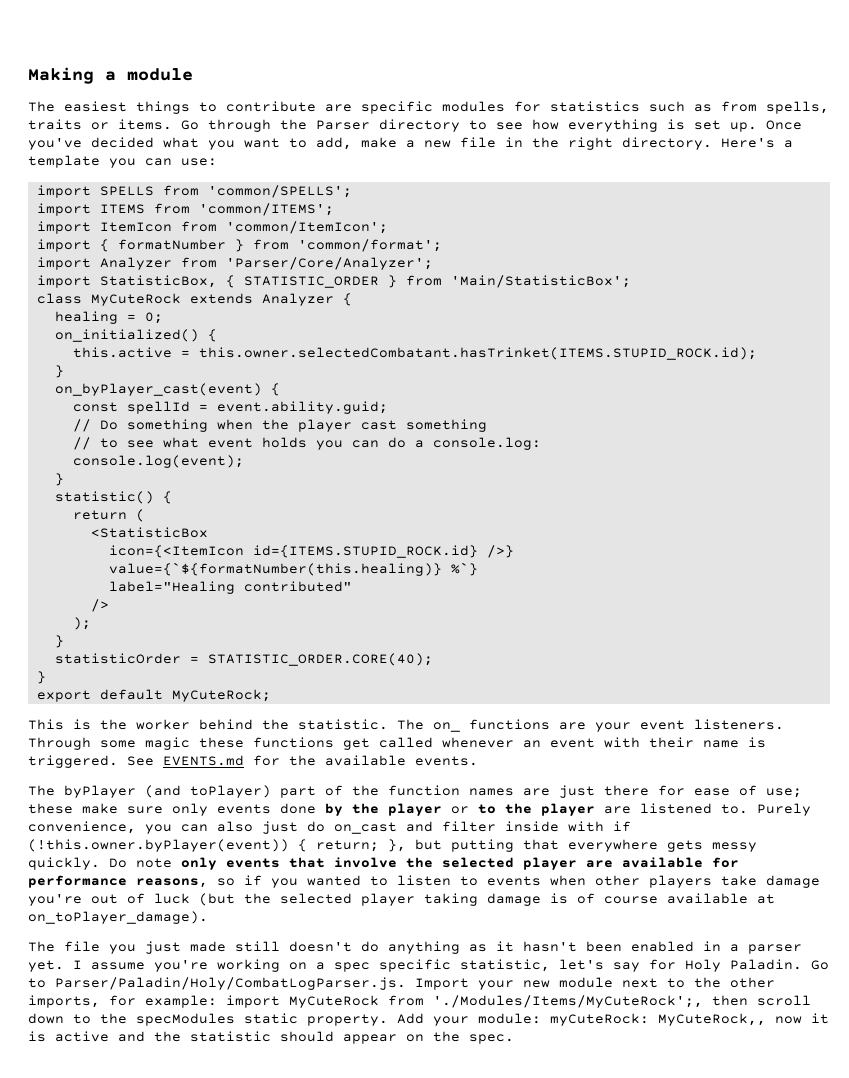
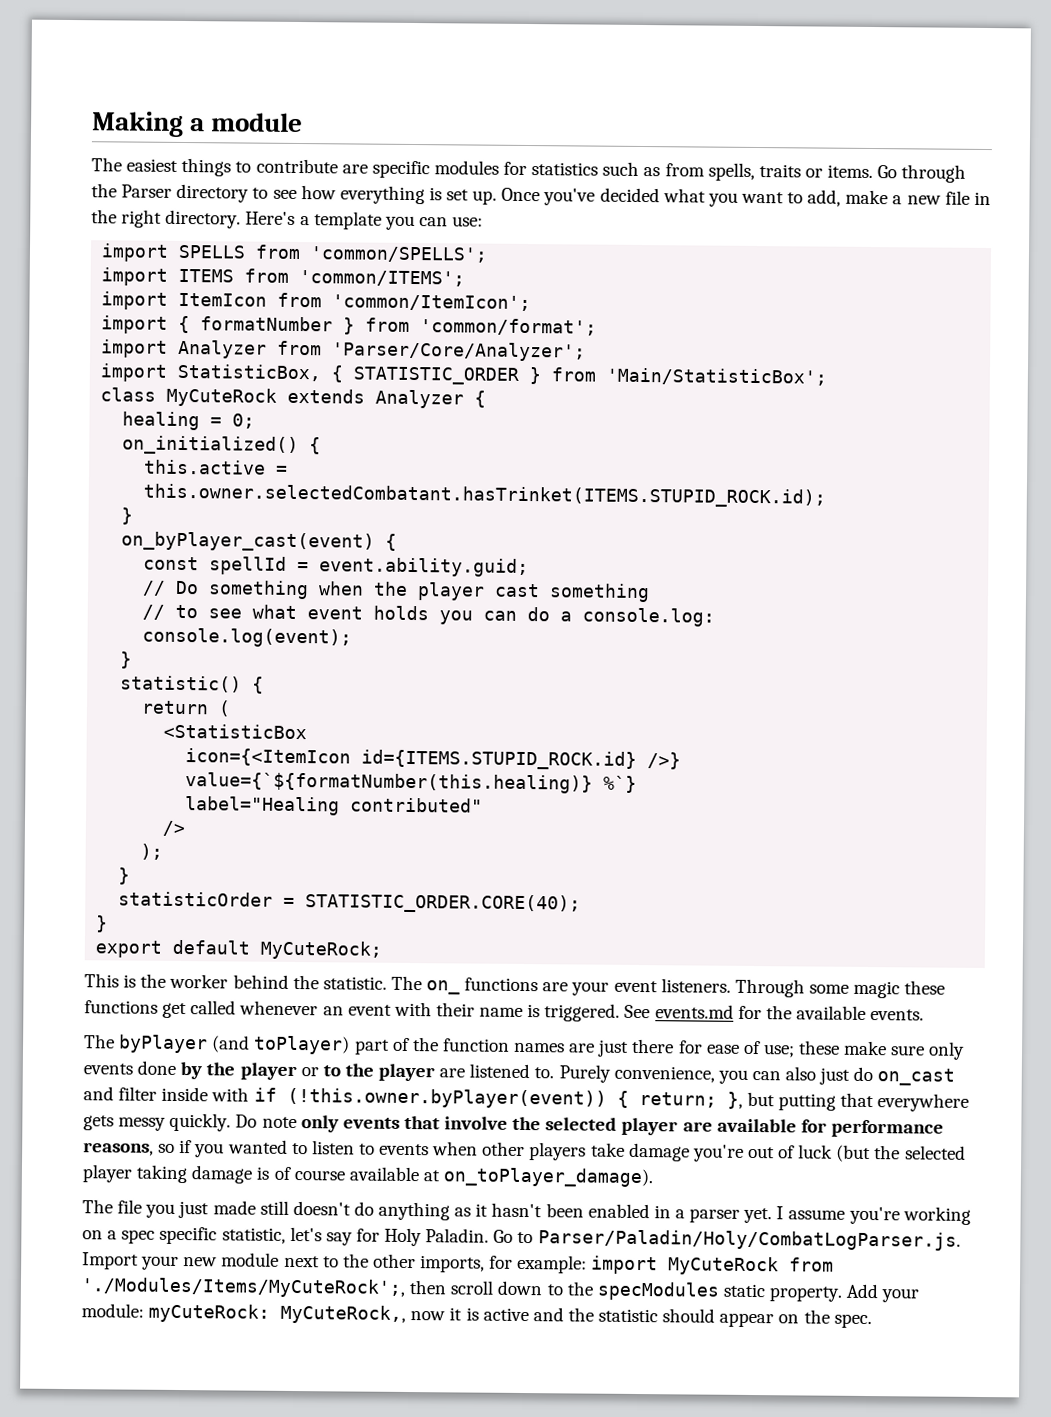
[163,755,244,766] EVENTS.md -> [654,1004,734,1019] events.md

